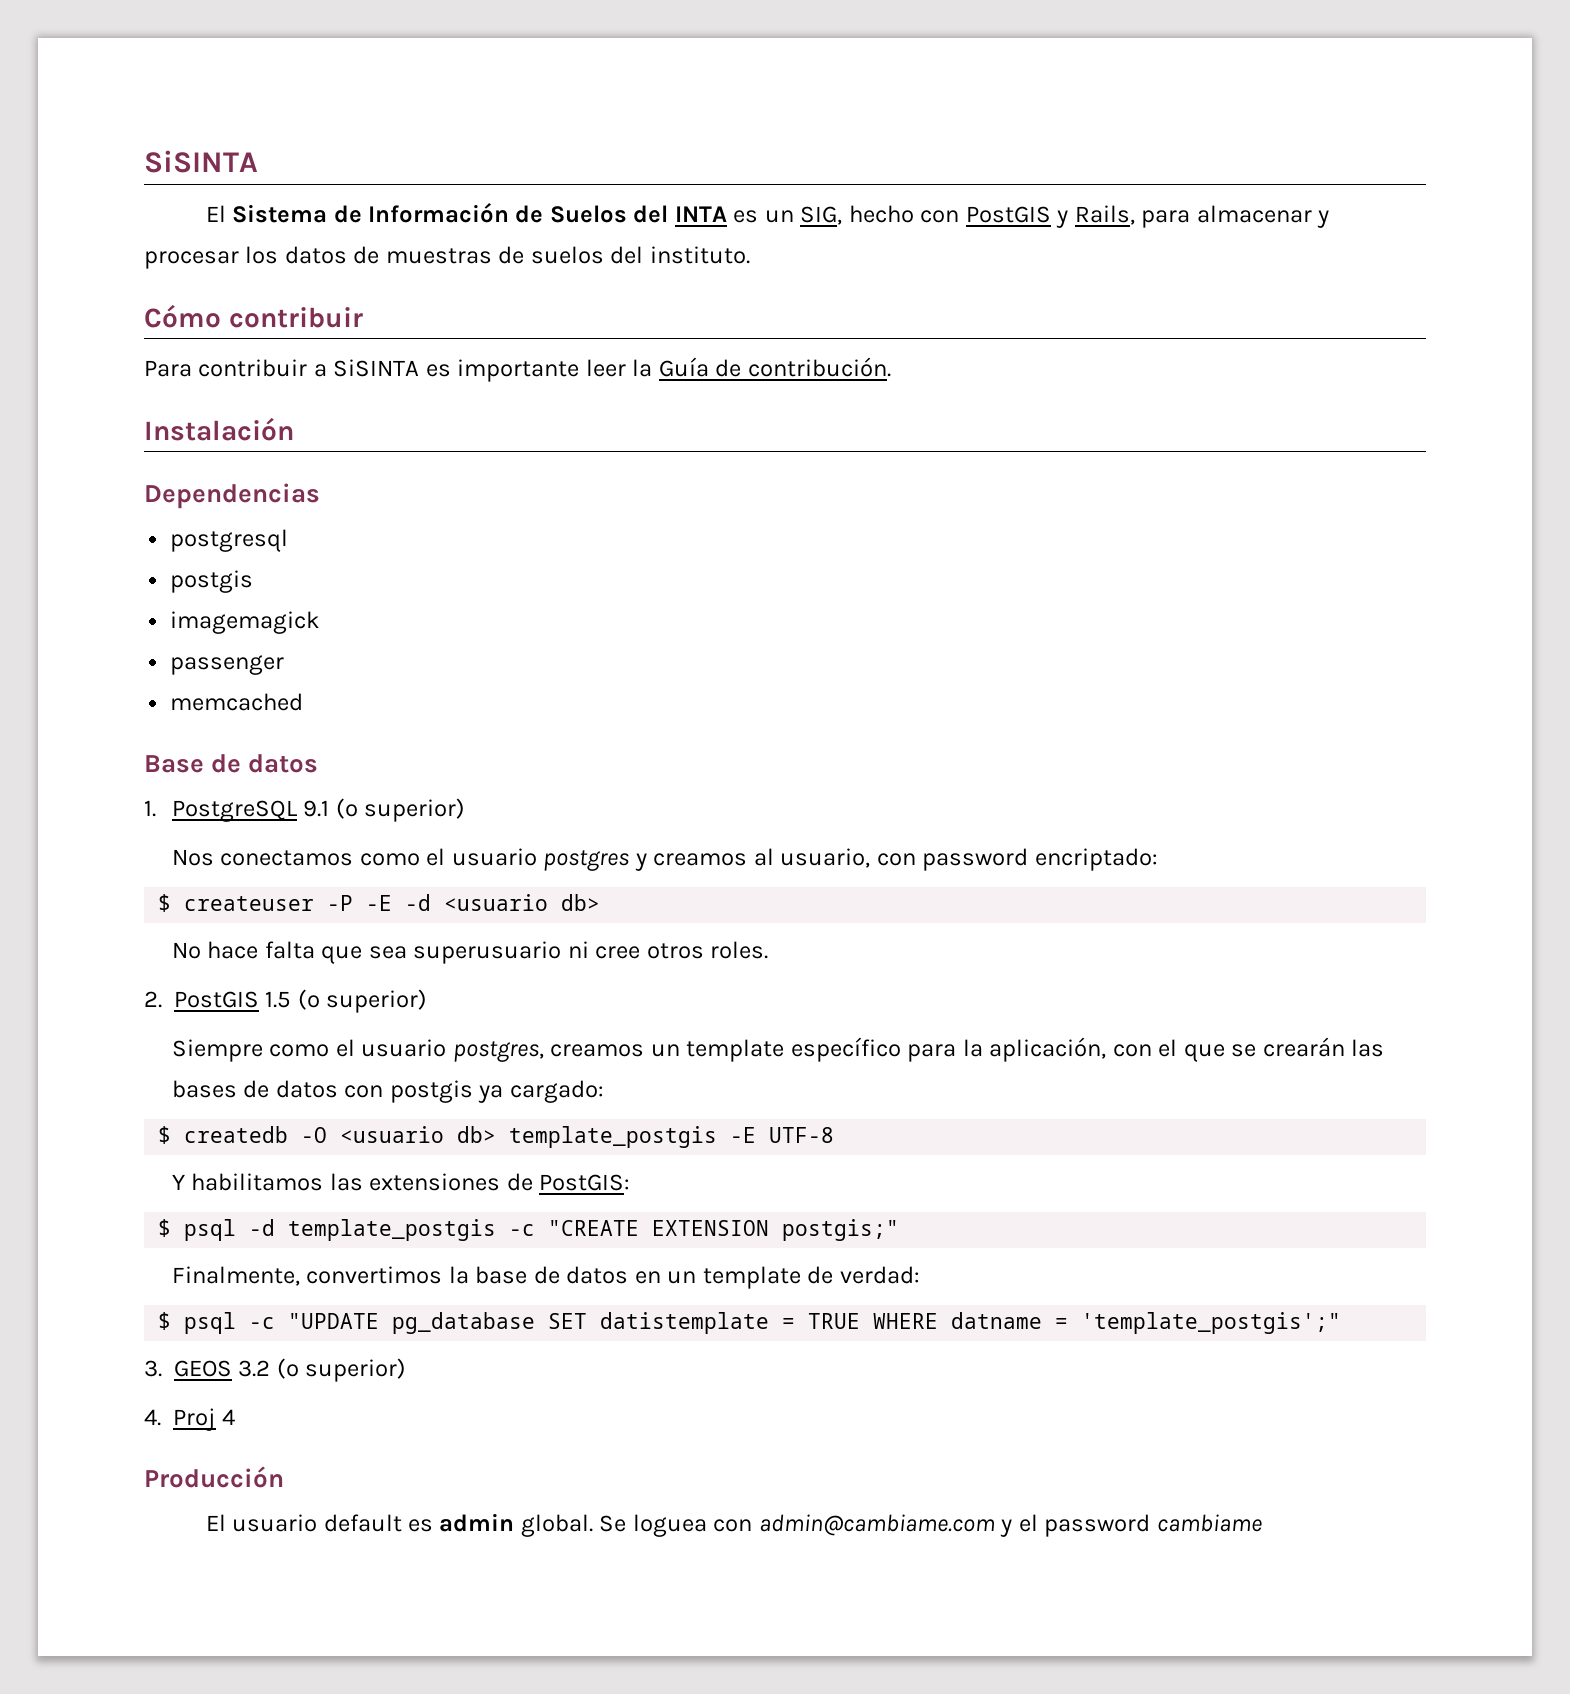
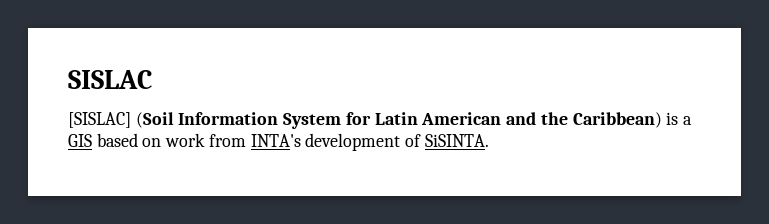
[144,150,258,173] [205,203,1330,228] [144,246,750,269] [144,304,363,328] [144,357,891,382] [144,417,294,441] [144,483,320,509] [170,529,289,552] [170,570,254,593] [170,611,321,634] [170,655,285,675] [170,693,304,711] [144,754,319,773] [144,798,466,822] [171,848,1158,871] [158,894,601,912] [171,941,769,964] [144,989,428,1013] [171,1037,1384,1062] [171,1080,604,1103] [158,1126,835,1148] [171,1173,631,1191] [158,1219,900,1241] [171,1266,920,1289] [158,1312,1342,1334] [144,1358,407,1382] [144,1408,236,1431] [144,1466,284,1488] [205,1513,1262,1537] SiSINTA // El Sistema de Información de Suelos del INTA es un SIG, hecho con PostGIS y Rails, para almacenar y procesar los datos de muestras de suelos del instituto. // Cómo contribuir // Para contribuir a SiSINTA es importante leer la Guía de contribución. // Instalación // Dependencias // postgresql // postgis // imagemagick // passenger // memcached // Base de datos // 1. PostgreSQL 9.1 (o superior) // Nos conectamos como el usuario postgres y creamos al usuario, con password encriptado: // $ createuser -P -E -d <usuario db> // No hace falta que sea superusuario ni cree otros roles. // 2. PostGIS 1.5 (o superior) // Siempre como el usuario postgres, creamos un template específico para la aplicación, con el que se crearán las bases de datos con postgis ya cargado: // $ createdb -O <usuario db> template_postgis -E UTF-8 // Y habilitamos las extensiones de PostGIS: // $ psql -d template_postgis -c "CREATE EXTENSION postgis;" // Finalmente, convertimos la base de datos en un template de verdad: // $ psql -c "UPDATE pg_database SET datistemplate = TRUE WHERE datname = 'template_postgis';" // 3. GEOS 3.2 (o superior) // 4. Proj 4 // Producción // El usuario default es admin global. Se loguea con admin@cambiame.com y el password cambiame -> [68,70,152,89] [68,112,692,129] [68,133,489,151] SISLAC // [SISLAC] (Soil Information System for Latin American and the Caribbean) is a GIS based on work from INTA's development of SiSINTA.

